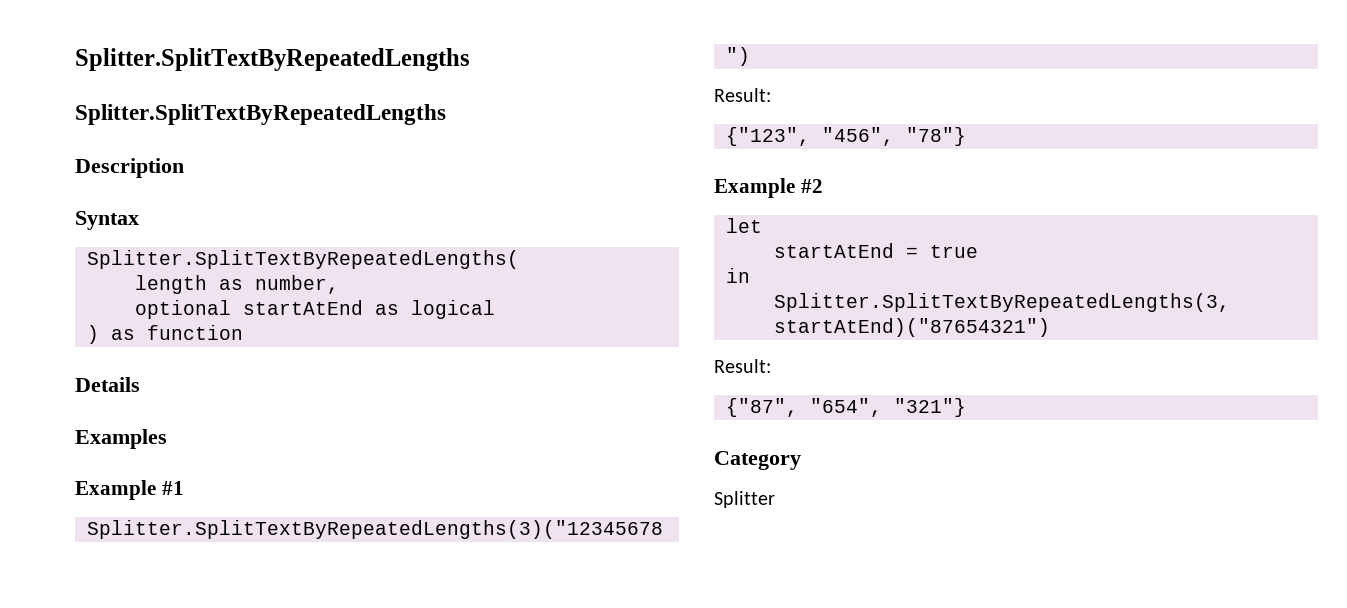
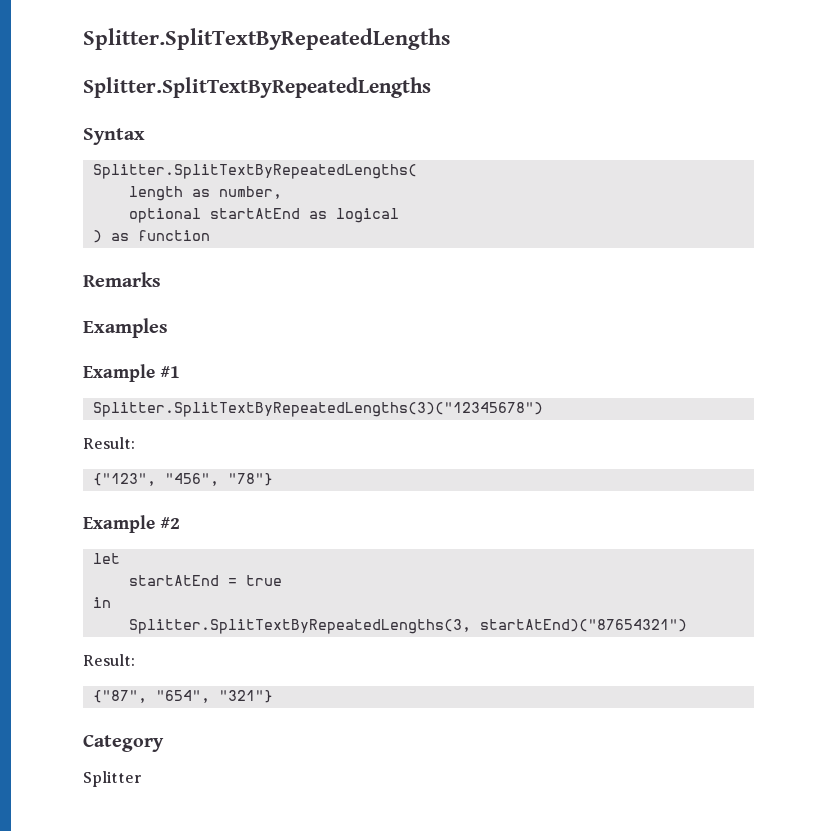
[75,158,184,178] // Description -> (431, 87) none
[75,377,140,392] Details -> [83,272,161,287] Remarks

